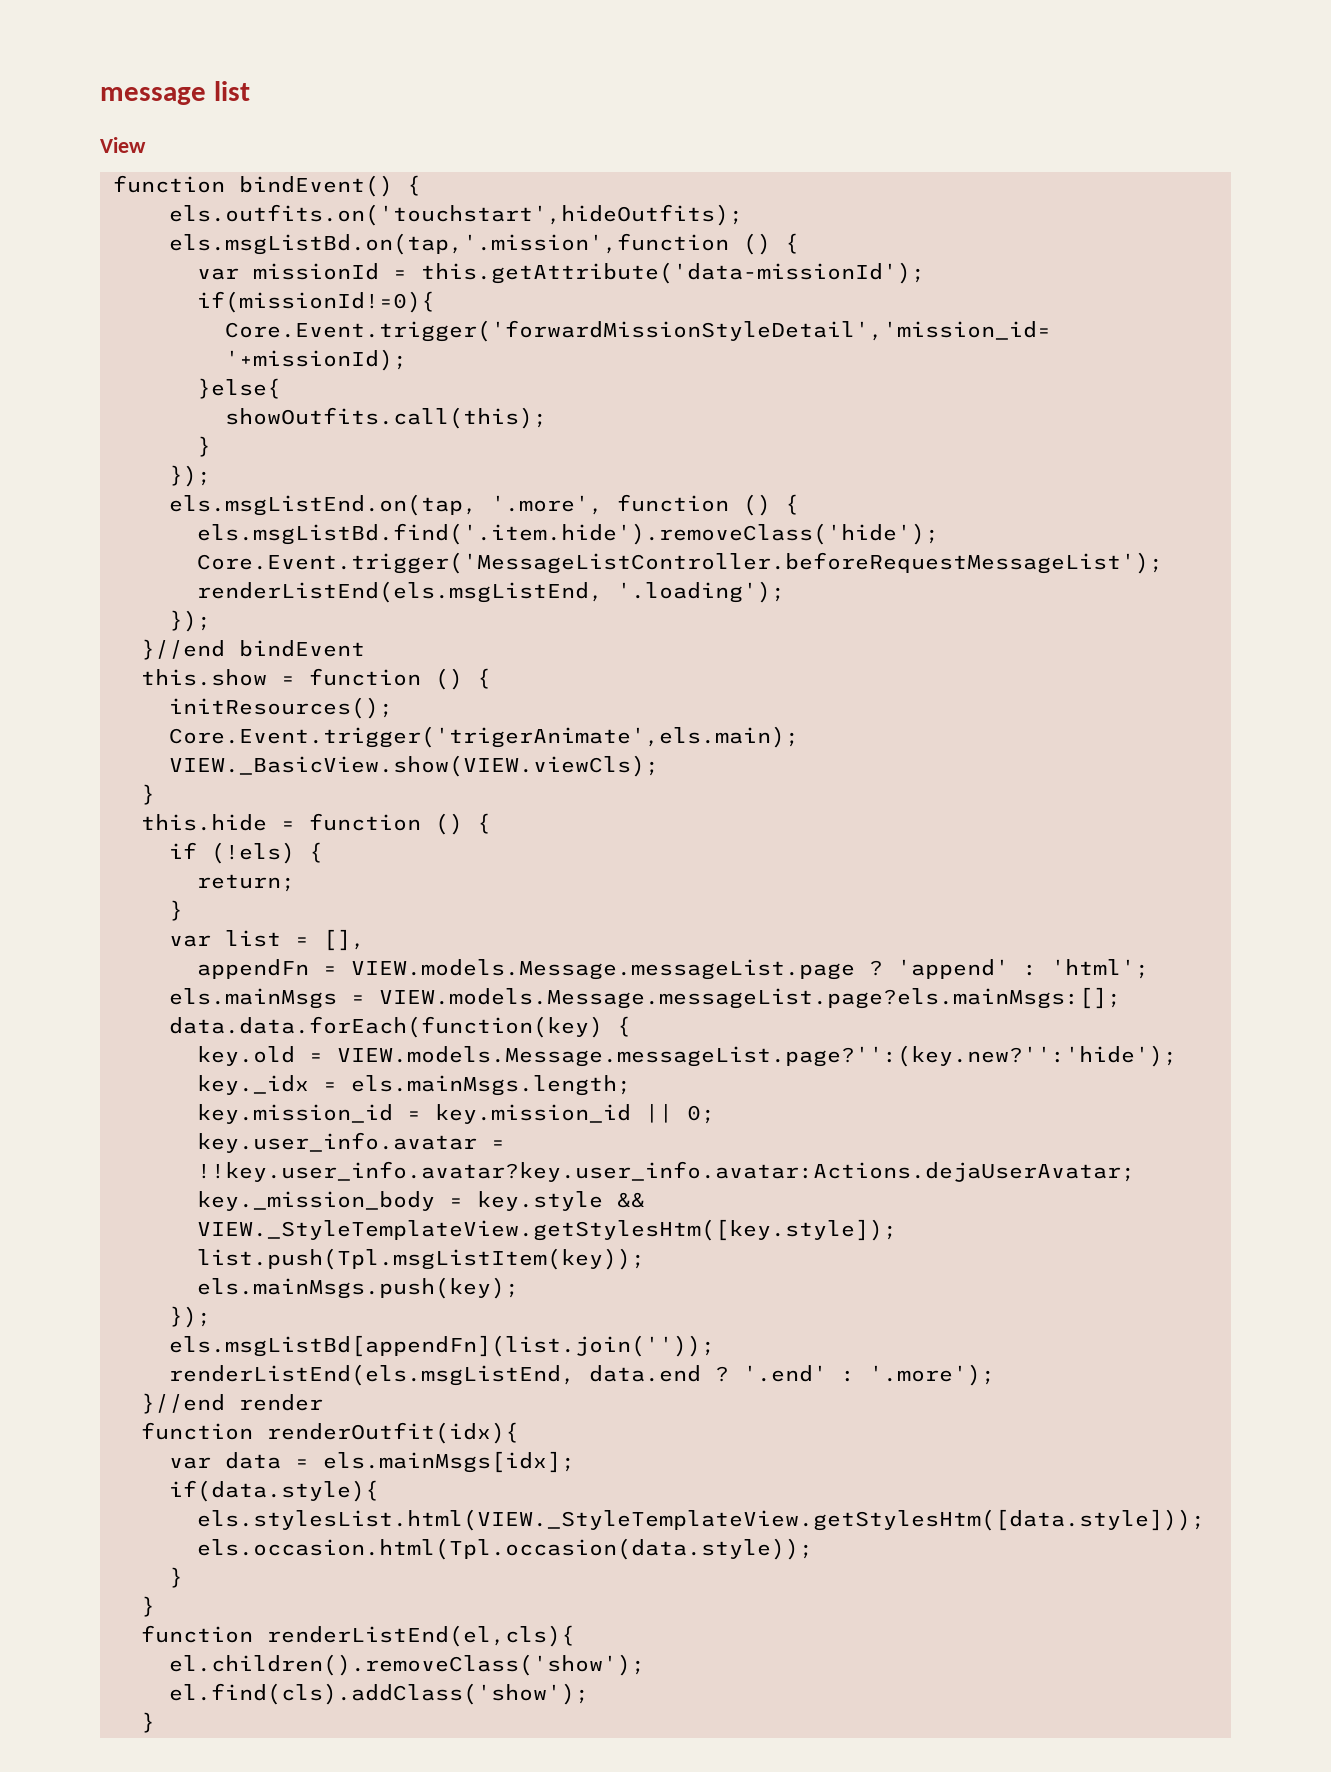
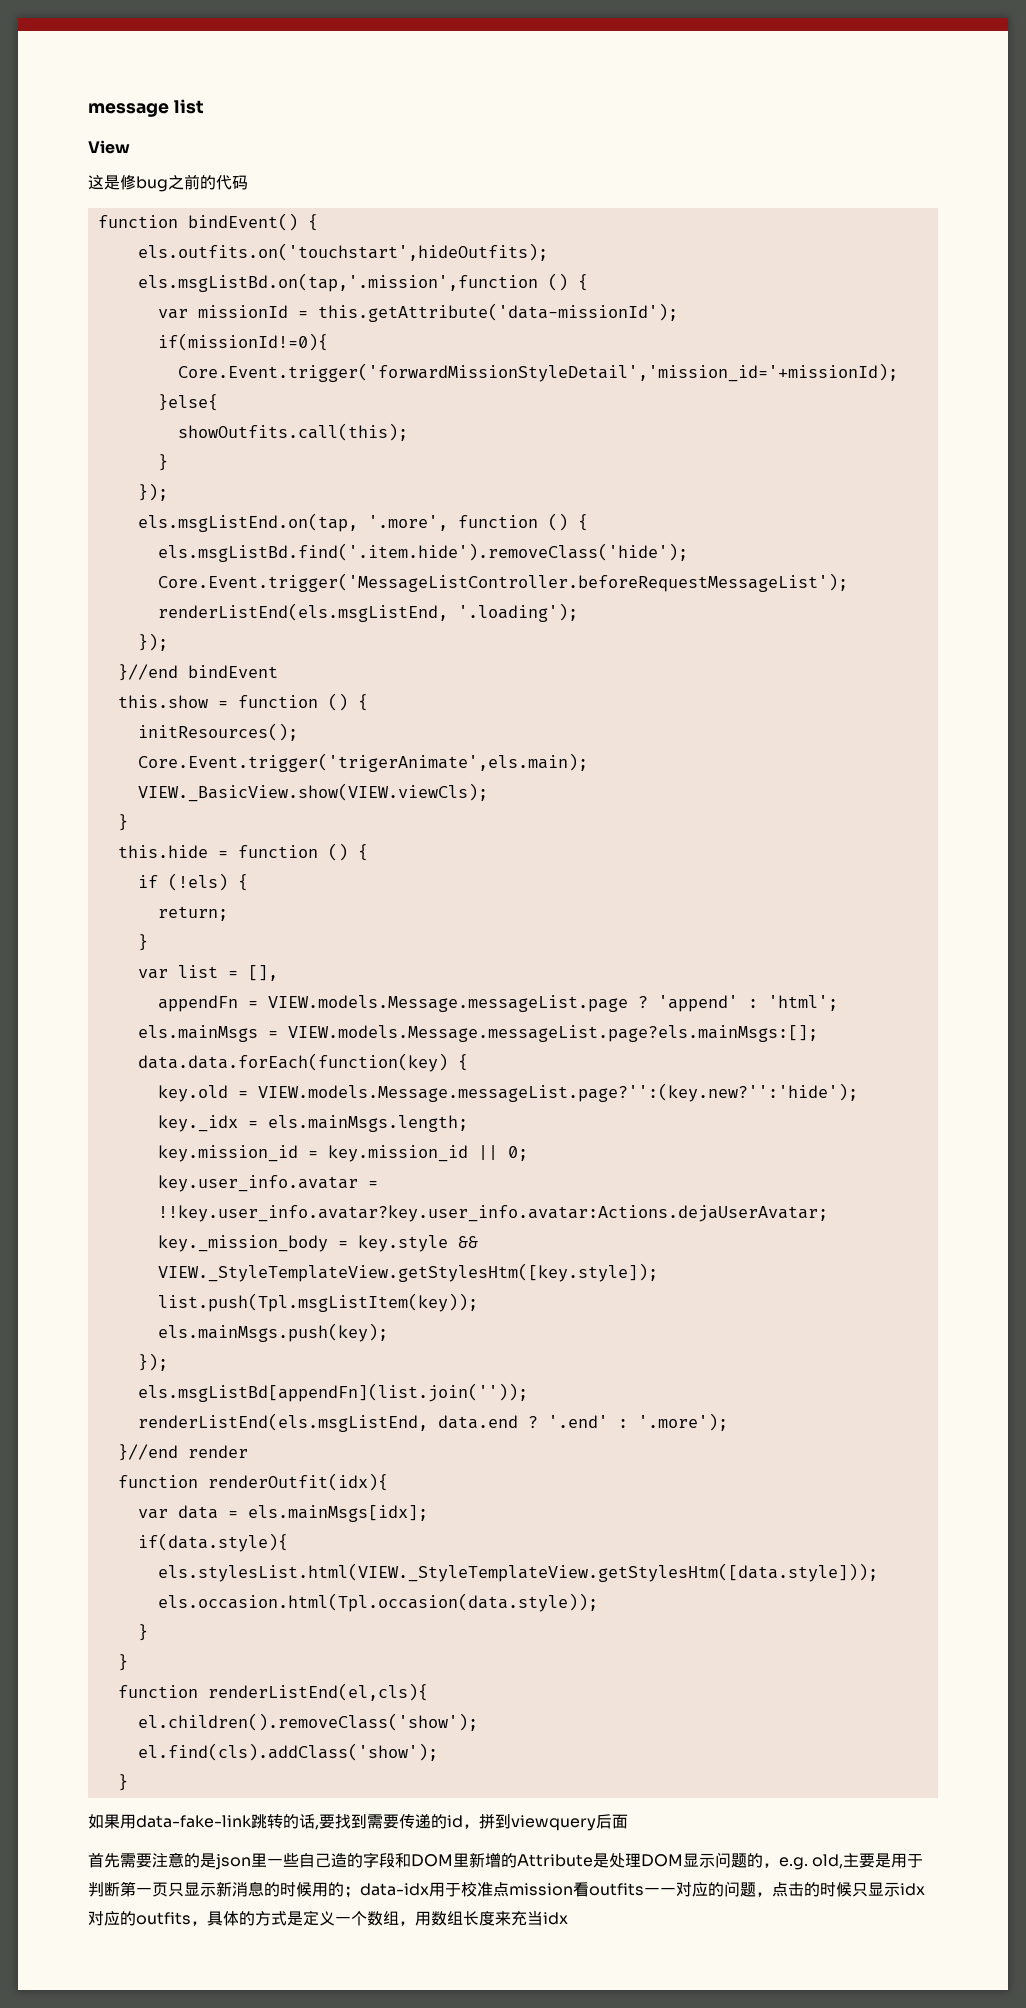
(146, 145) none -> [88,174,248,192] // 这是修bug之前的代码
(155, 1722) none -> [88,1814,628,1831] [88,1852,924,1870] [88,1881,925,1898] [88,1910,568,1926] // 如果用data-fake-link跳转的话,要找到需要传递的id，拼到viewquery后面 // 首先需要注意的是json里一些自己造的字段和DOM里新增的Attribute是处理DOM显示问题的，e.g. old,主要是用于判断第一页只显示新消息的时候用的；data-idx用于校准点mission看outfits一一对应的问题，点击的时候只显示idx对应的outfits，具体的方式是定义一个数组，用数组长度来充当idx

